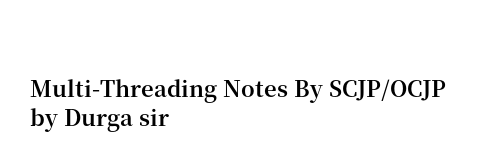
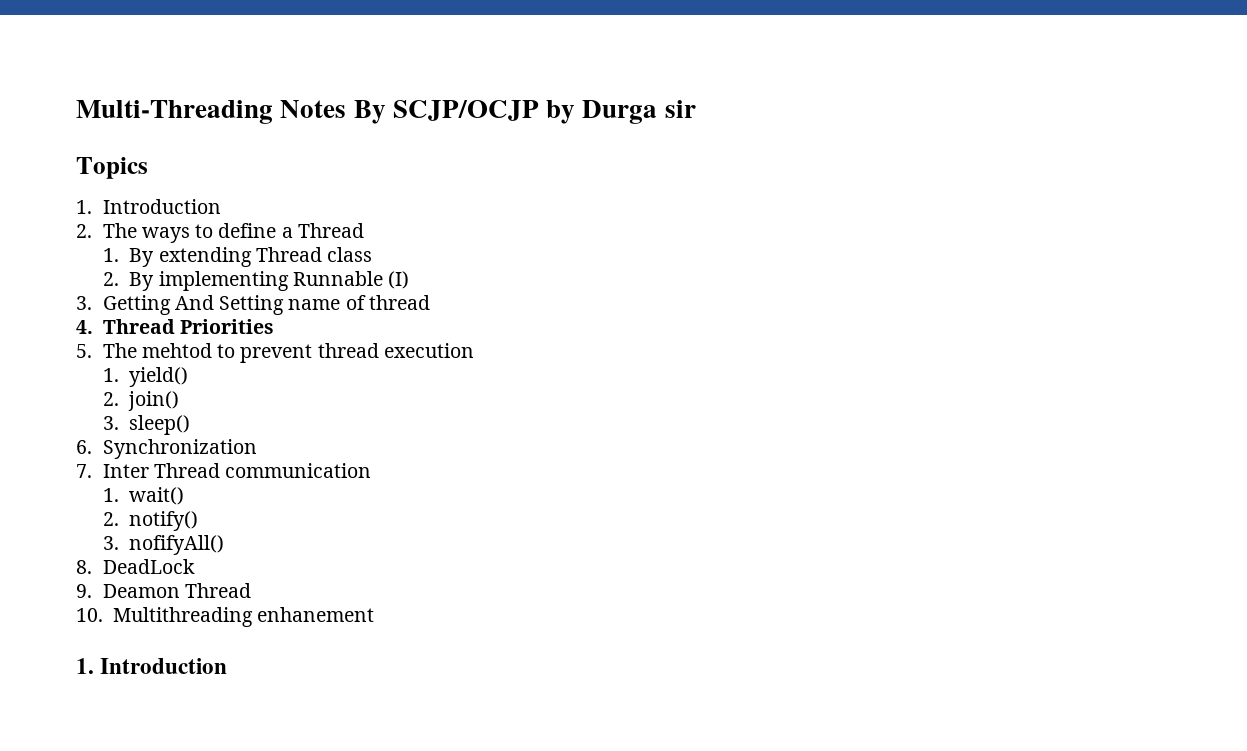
(169, 117) none -> [76,157,148,179] [76,199,221,214] [76,223,364,243] [102,247,373,267] [102,271,410,291] [76,295,430,315] [76,319,275,334] [76,343,474,363] [102,367,189,387] [102,391,180,411] [102,415,191,435] [76,439,257,459] [76,463,372,478] [102,487,185,505] [102,511,199,531] [102,535,225,555] [76,559,195,574] [76,583,251,598] [76,607,375,627] [76,658,228,674] // Topics // 1. Introduction // 2. The ways to define a Thread // 1. By extending Thread class // 2. By implementing Runnable (I) // 3. Getting And Setting name of thread // 4. Thread Priorities // 5. The mehtod to prevent thread execution // 1. yield() // 2. join() // 3. sleep() // 6. Synchronization // 7. Inter Thread communication // 1. wait() // 2. notify() // 3. nofifyAll() // 8. DeadLock // 9. Deamon Thread // 10. Multithreading enhanement // 1. Introduction

